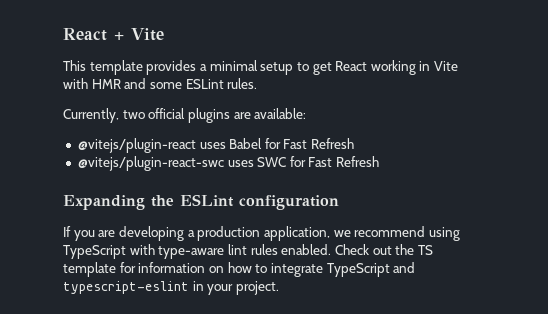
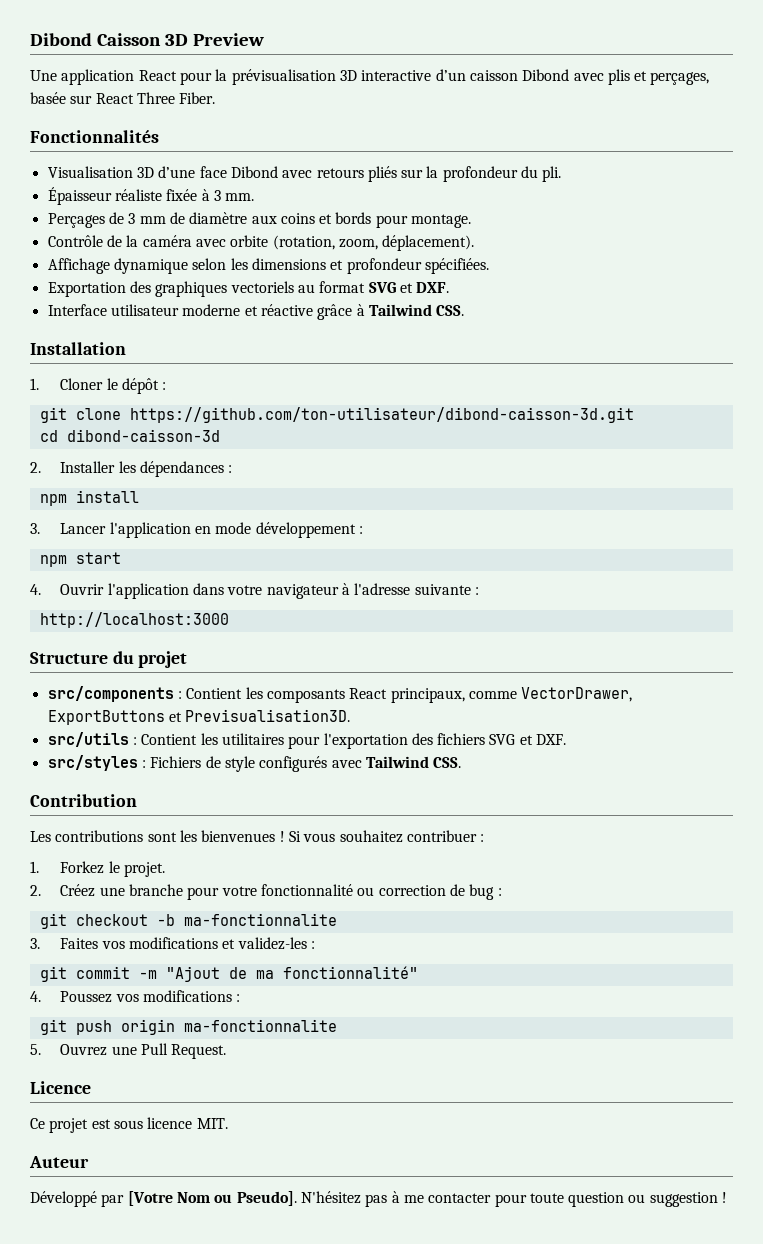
[63,28,164,41] [63,60,459,75] [63,78,258,89] [63,108,307,123] [77,138,355,153] [77,156,380,171] [63,194,339,210] [63,226,460,241] [63,244,433,259] [63,262,416,277] [63,281,279,295] React + Vite // This template provides a minimal setup to get React working in Vite with HMR and some ESLint rules. // Currently, two official plugins are available: // @vitejs/plugin-react uses Babel for Fast Refresh // @vitejs/plugin-react-swc uses SWC for Fast Refresh // Expanding the ESLint configuration // If you are developing a production application, we recommend using TypeScript with type-aware lint rules enabled. Check out the TS template for information on how to integrate TypeScript and typescript-eslint in your project. -> [30,33,264,46] [30,69,710,85] [30,92,216,104] [30,130,159,143] [47,166,562,182] [47,187,255,205] [47,212,472,228] [47,235,475,251] [47,258,489,274] [47,281,450,297] [47,304,465,320] [30,342,126,355] [30,378,167,394] [39,407,634,423] [39,429,220,442] [30,461,233,477] [39,490,139,506] [30,522,364,538] [39,552,121,567] [30,583,480,599] [39,612,229,628] [30,651,188,668] [47,686,633,703] [47,709,351,725] [47,732,567,749] [47,755,462,772] [30,794,137,807] [30,830,485,843] [30,861,166,877] [30,884,502,900] [39,913,337,929] [30,937,316,950] [39,966,418,982] [30,990,241,1003] [39,1019,337,1035] [30,1043,227,1059] [30,1081,91,1094] [30,1117,228,1133] [29,1156,89,1168] [30,1191,728,1207] Dibond Caisson 3D Preview // Une application React pour la prévisualisation 3D interactive d’un caisson Dibond avec plis et perçages, basée sur React Three Fiber. // Fonctionnalités // Visualisation 3D d’une face Dibond avec retours pliés sur la profondeur du pli. // Épaisseur réaliste fixée à 3 mm. // Perçages de 3 mm de diamètre aux coins et bords pour montage. // Contrôle de la caméra avec orbite (rotation, zoom, déplacement). // Affichage dynamique selon les dimensions et profondeur spécifiées. // Exportation des graphiques vectoriels au format SVG et DXF. // Interface utilisateur moderne et réactive grâce à Tailwind CSS. // Installation // 1. Cloner le dépôt : // git clone https://github.com/ton-utilisateur/dibond-caisson-3d.git // cd dibond-caisson-3d // 2. Installer les dépendances : // npm install // 3. Lancer l'application en mode développement : // npm start // 4. Ouvrir l'application dans votre navigateur à l'adresse suivante : // http://localhost:3000 // Structure du projet // src/components : Contient les composants React principaux, comme VectorDrawer, ExportButtons et Previsualisation3D. // src/utils : Contient les utilitaires pour l'exportation des fichiers SVG et DXF. // src/styles : Fichiers de style configurés avec Tailwind CSS. // Contribution // Les contributions sont les bienvenues ! Si vous souhaitez contribuer : // 1. Forkez le projet. // 2. Créez une branche pour votre fonctionnalité ou correction de bug : // git checkout -b ma-fonctionnalite // 3. Faites vos modifications et validez-les : // git commit -m "Ajout de ma fonctionnalité" // 4. Poussez vos modifications : // git push origin ma-fonctionnalite // 5. Ouvrez une Pull Request. // Licence // Ce projet est sous licence MIT. // Auteur // Développé par [Votre Nom ou Pseudo]. N'hésitez pas à me contacter pour toute question ou suggestion !

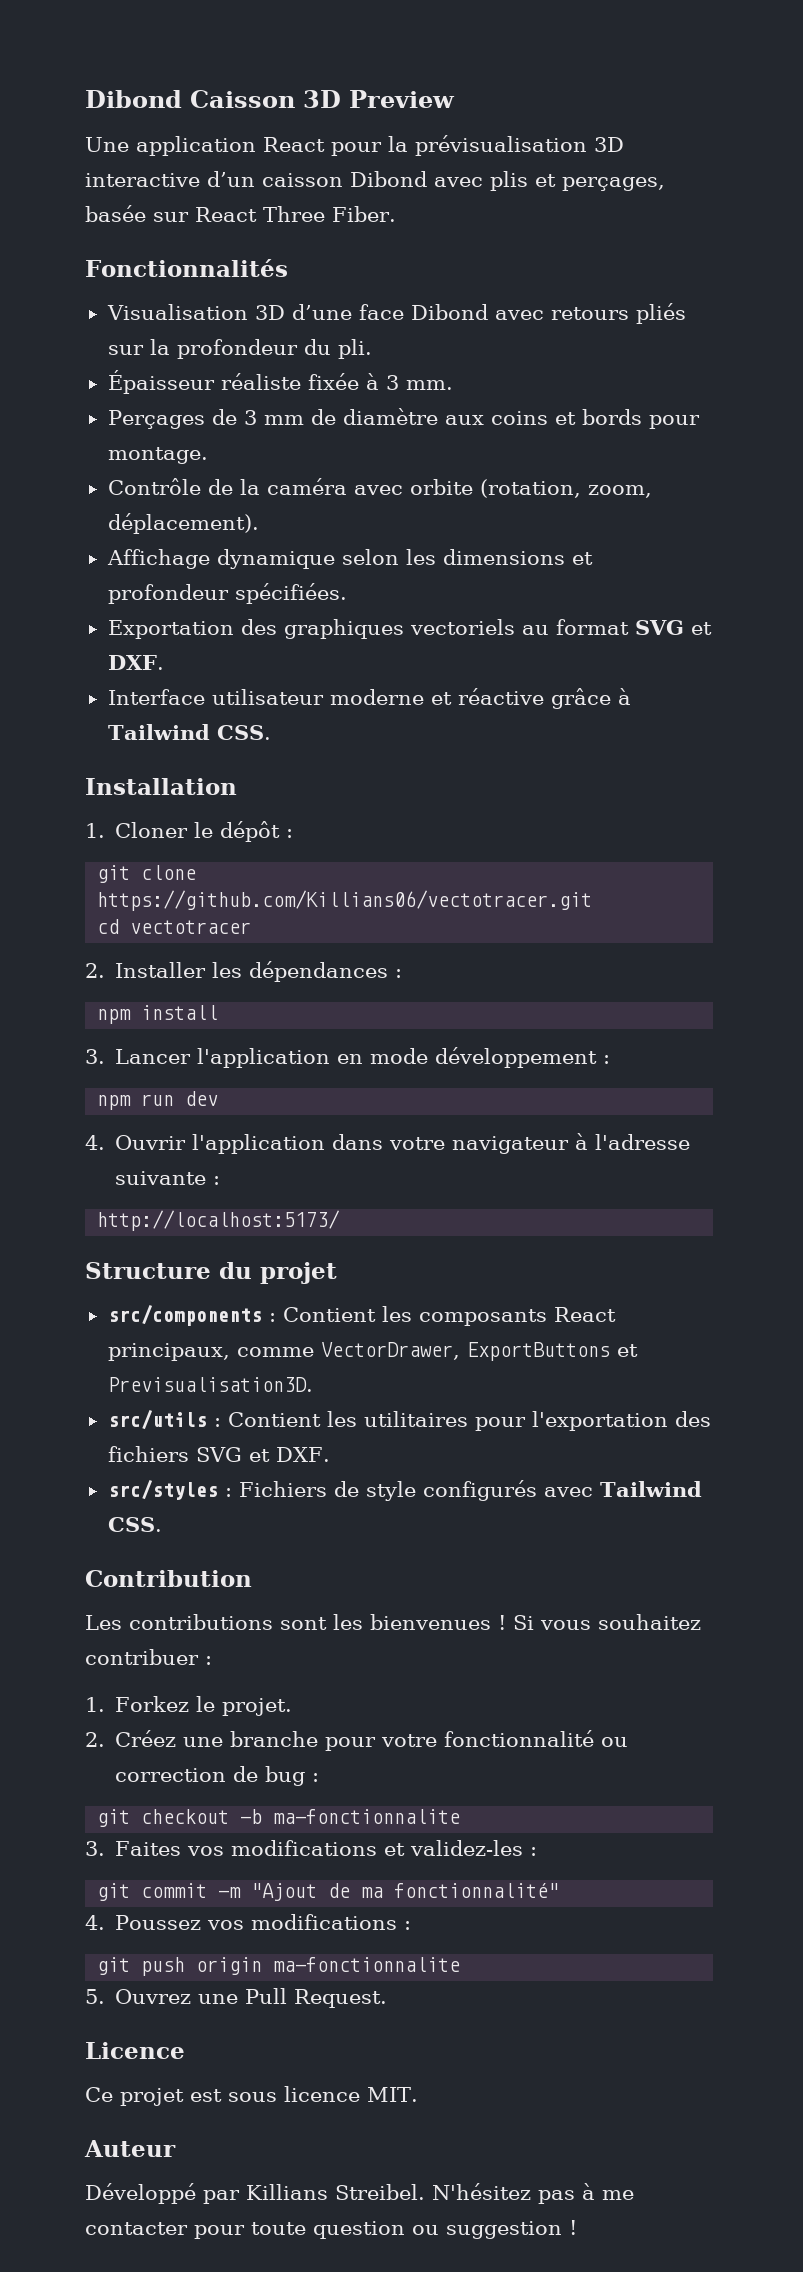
[129,407,634,423] https://github.com/ton-utilisateur/dibond-caisson-3d.git -> [97,890,593,911] https://github.com/Killians06/vectotracer.git
[66,429,220,442] dibond-caisson-3d -> [130,920,252,934] vectotracer
[75,552,121,564] start -> [141,1091,219,1106] run dev
[39,612,229,628] http://localhost:3000 -> [97,1210,341,1231] http://localhost:5173/
[127,1191,297,1206] [Votre Nom ou Pseudo]. -> [246,2184,425,2200] Killians Streibel.

